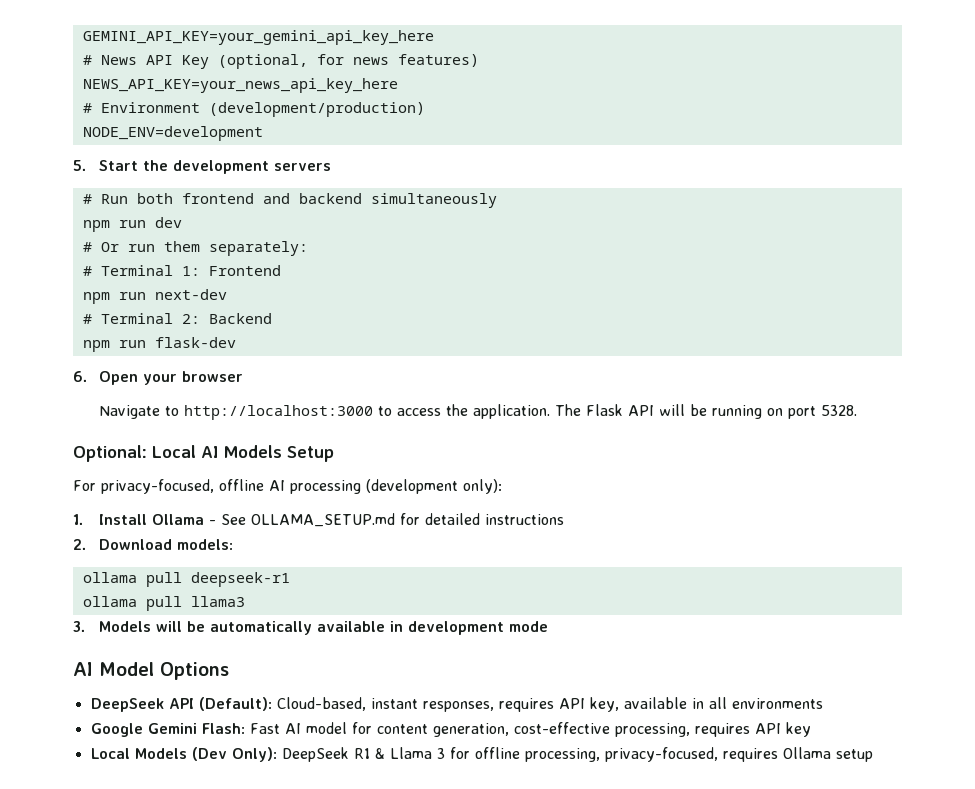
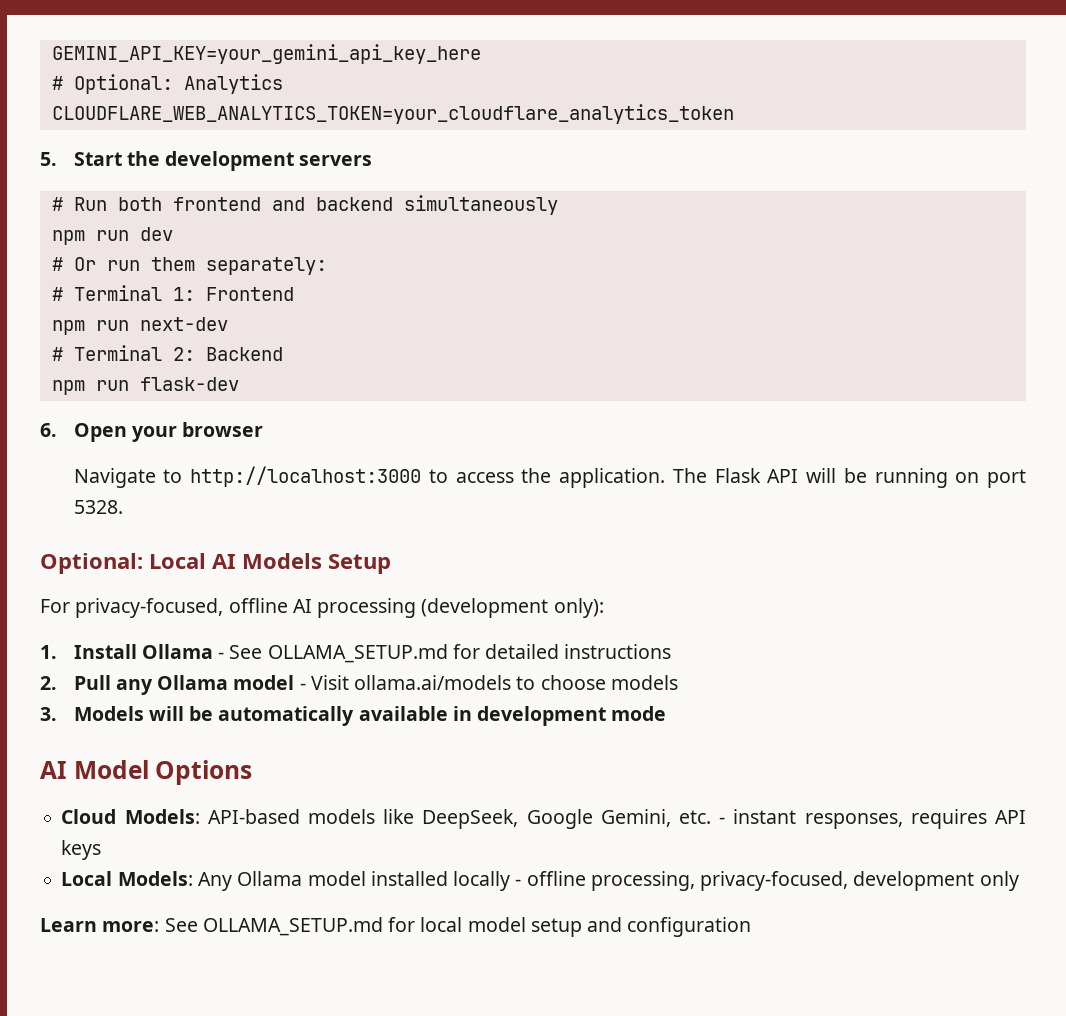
[100,54,479,69] [82,78,398,93] [82,102,425,117] [82,126,263,141] News API Key (optional, for news features) // NEWS_API_KEY=your_news_api_key_here // # Environment (development/production) // NODE_ENV=development -> [73,74,283,94] [51,104,734,124] Optional: Analytics // CLOUDFLARE_WEB_ANALYTICS_TOKEN=your_cloudflare_analytics_token
[99,539,234,550] [82,572,290,587] [82,596,245,611] Download models: // ollama pull deepseek-r1 // ollama pull llama3 -> [73,675,678,695] Pull any Ollama model - Visit ollama.ai/models to choose models
[90,697,823,712] [90,722,811,737] [90,747,873,762] DeepSeek API (Default): Cloud-based, instant responses, requires API key, available in all environments // Google Gemini Flash: Fast AI model for content generation, cost-effective processing, requires API key // Local Models (Dev Only): DeepSeek R1 & Llama 3 for offline processing, privacy-focused, requires Ollama setup -> [61,809,1026,829] [61,840,102,860] [61,871,1019,891] [40,917,752,937] Cloud Models: API-based models like DeepSeek, Google Gemini, etc. - instant responses, requires API keys // Local Models: Any Ollama model installed locally - offline processing, privacy-focused, development only // Learn more: See OLLAMA_SETUP.md for local model setup and configuration

